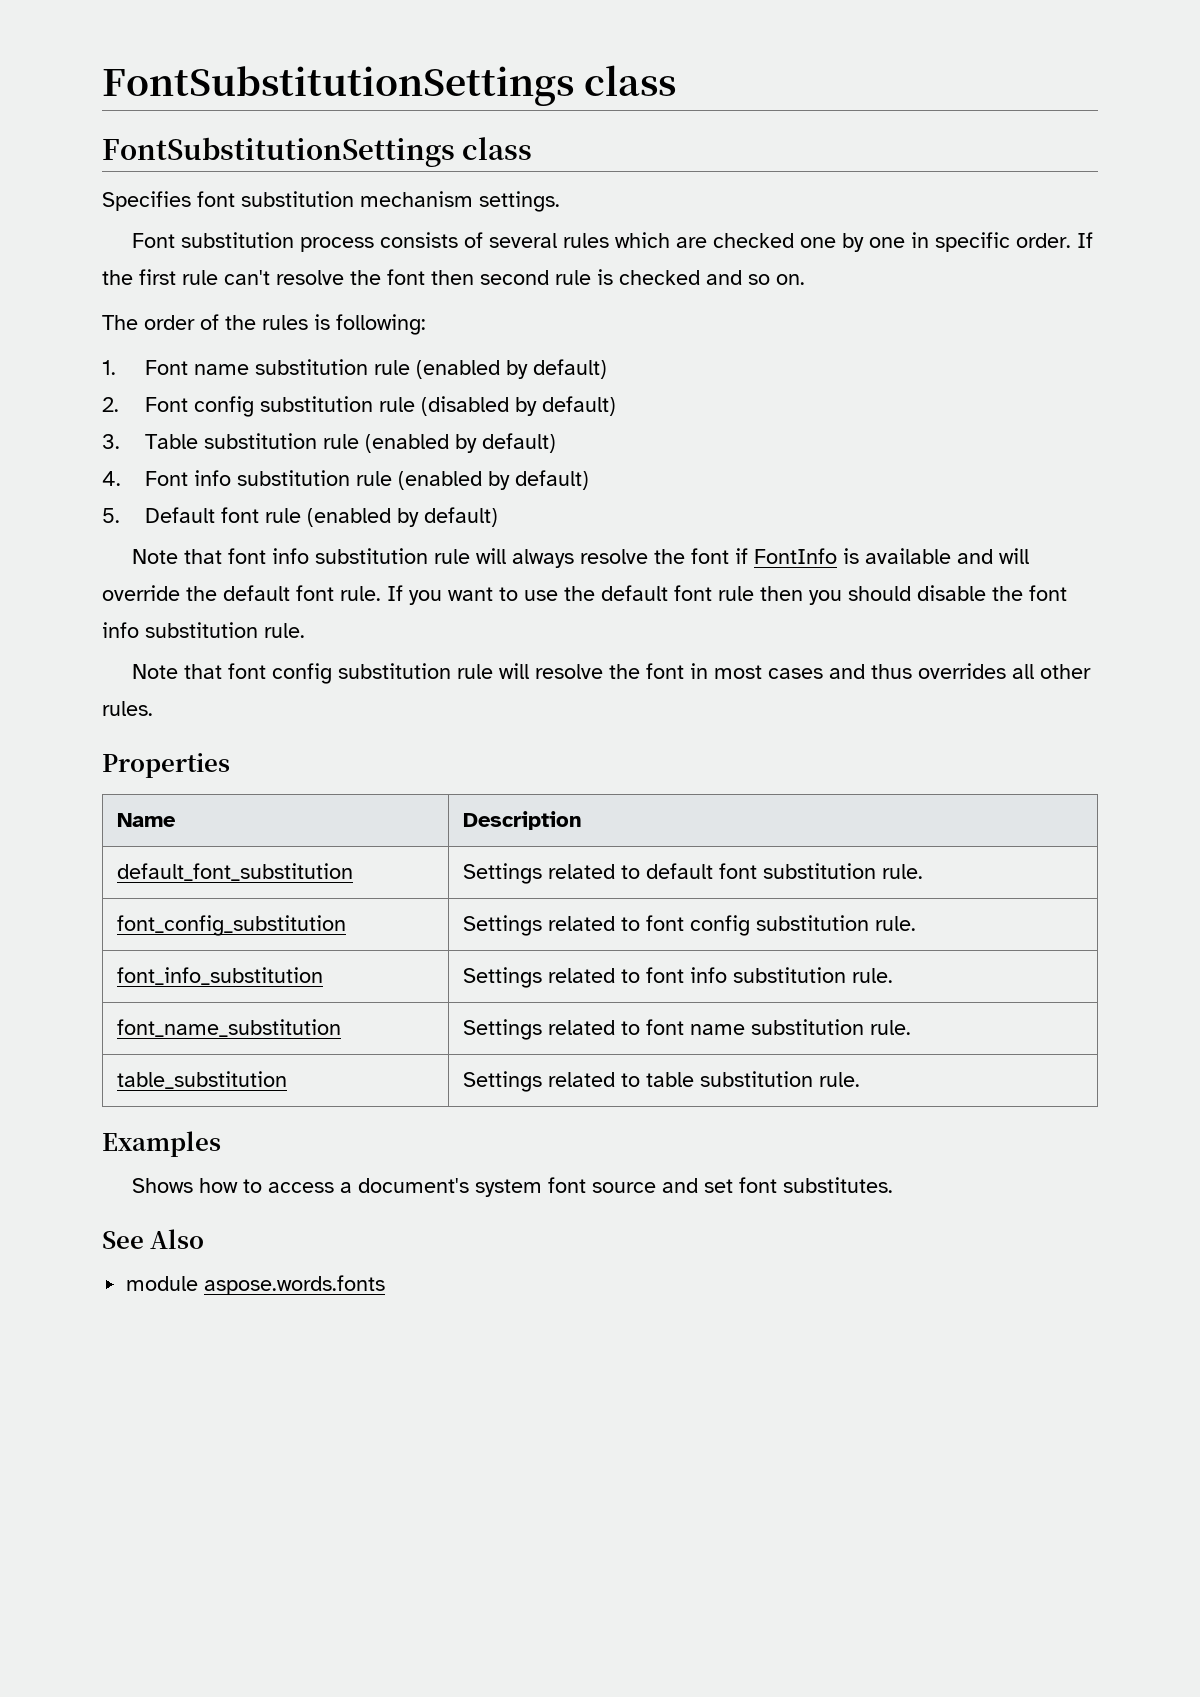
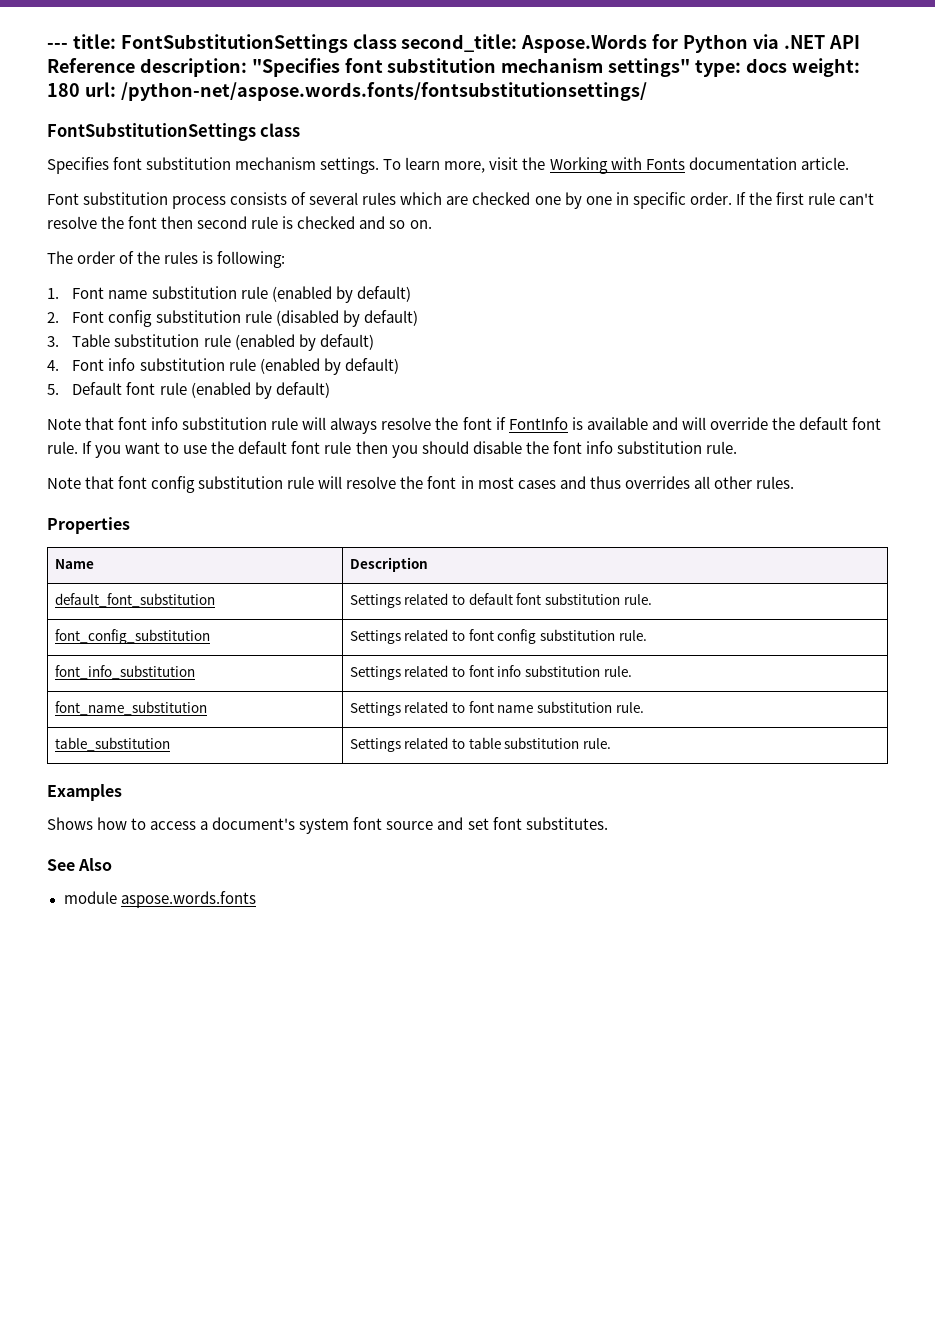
[102,65,676,106] FontSubstitutionSettings class -> [47,34,860,53] [47,58,860,77] [47,82,647,101] --- title: FontSubstitutionSettings class second_title: Aspose.Words for Python via .NET API Reference description: "Specifies font substitution mechanism settings" type: docs weight: 180 url: /python-net/aspose.words.fonts/fontsubstitutionsettings/
(560, 201) none -> [383,157,849,174] To learn more, visit the Working with Fonts documentation article.

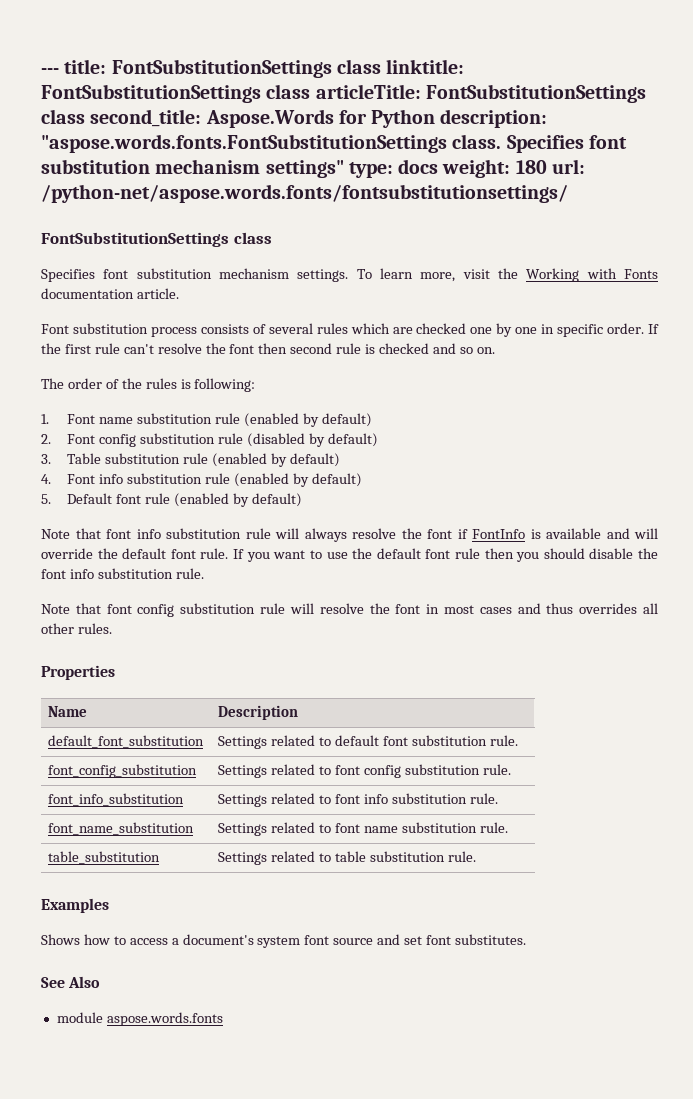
[401,34,860,53] [47,58,340,77] second_title: Aspose.Words for Python via .NET API Reference description: "Specifies -> [386,59,465,74] [41,84,646,103] [41,109,548,128] [41,134,584,153] linktitle: FontSubstitutionSettings class articleTitle: FontSubstitutionSettings class second_title: Aspose.Words for Python description: "aspose.words.fonts.FontSubstitutionSettings class. Specifies

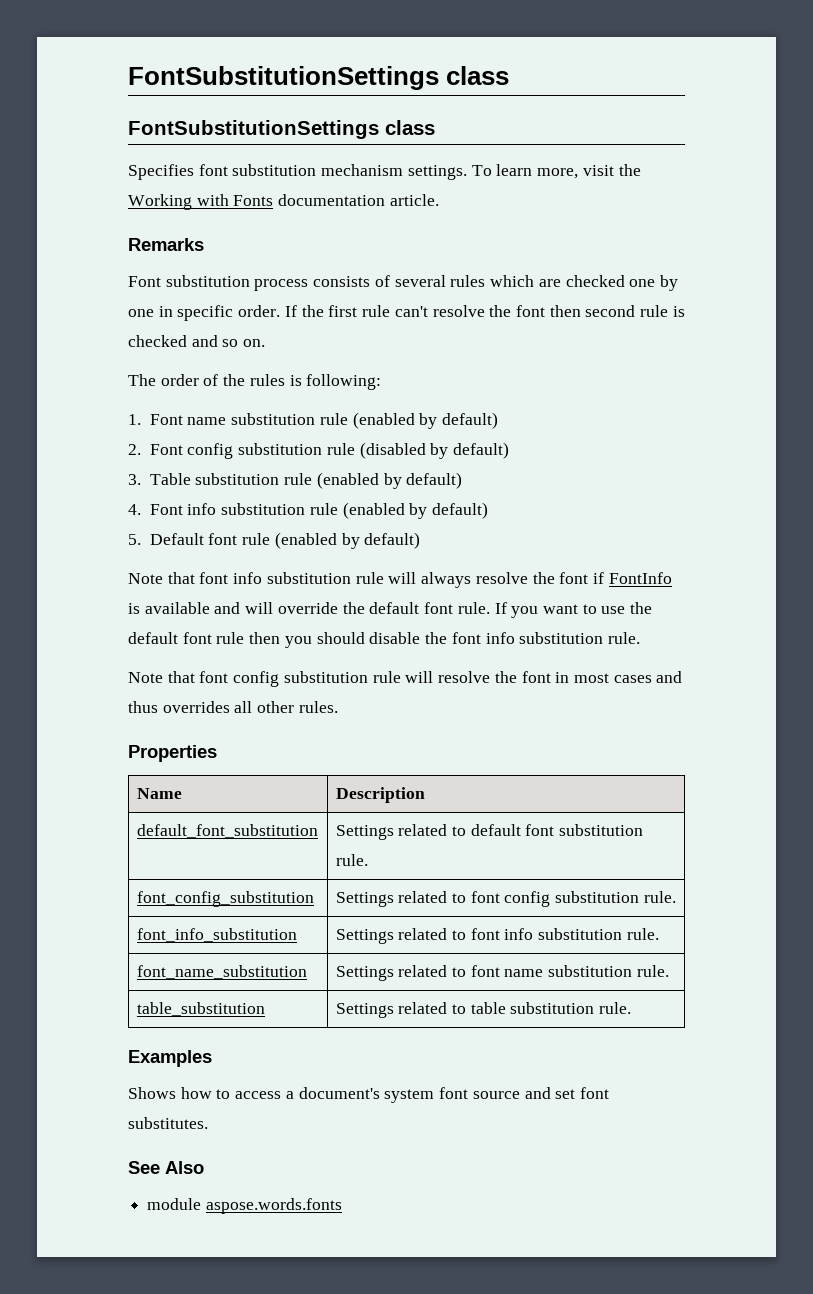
[41,59,465,78] [41,84,646,103] [41,109,548,128] [41,134,627,153] [41,159,585,178] [41,184,568,203] --- title: FontSubstitutionSettings class linktitle: FontSubstitutionSettings class articleTitle: FontSubstitutionSettings class second_title: Aspose.Words for Python description: "aspose.words.fonts.FontSubstitutionSettings class. Specifies font substitution mechanism settings" type: docs weight: 180 url: /python-net/aspose.words.fonts/fontsubstitutionsettings/ -> [128,66,510,90] FontSubstitutionSettings class
(179, 293) none -> [128,238,204,251] // Remarks

